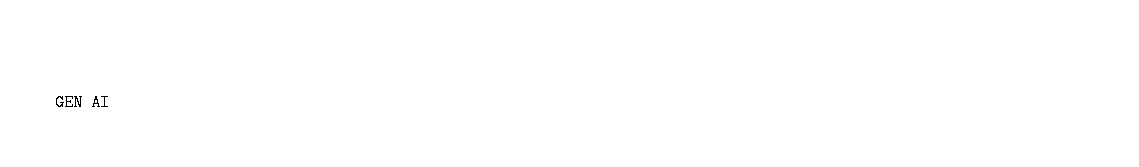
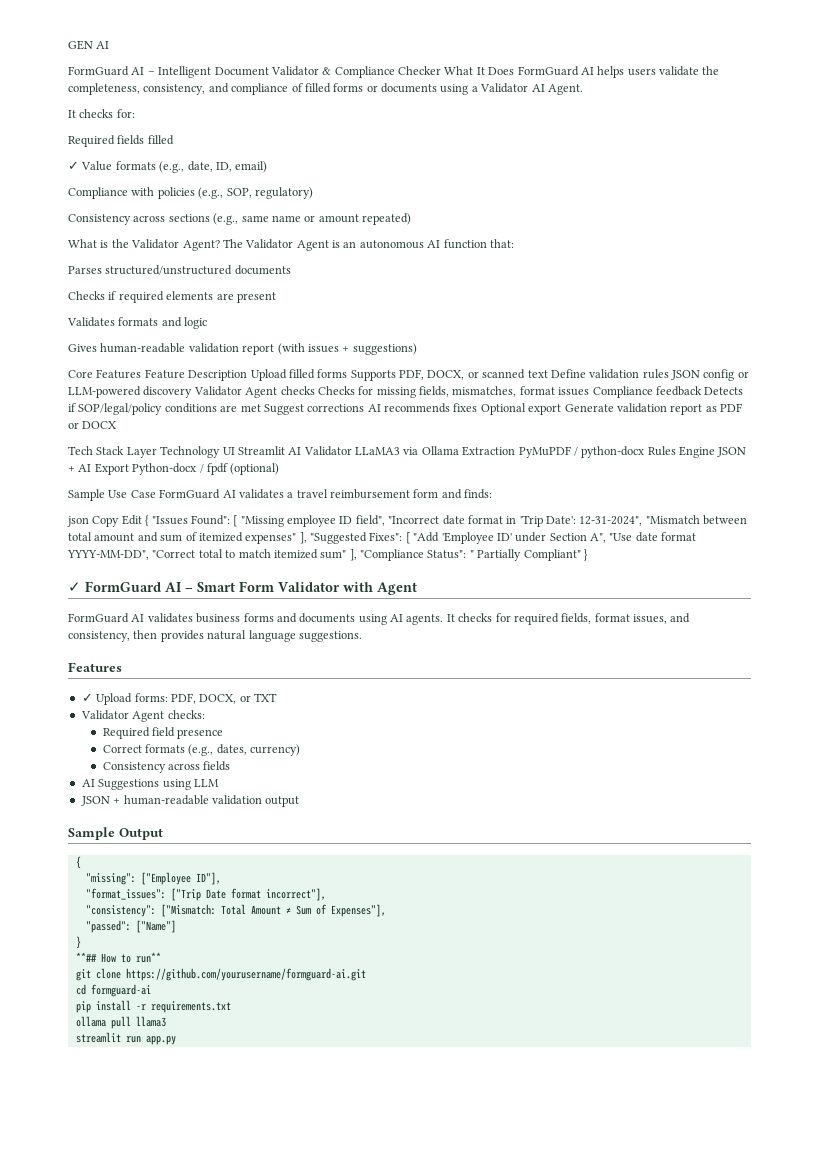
(110, 102) none -> [68,66,720,78] [68,83,583,95] [68,109,135,118] [68,135,174,147] [68,161,268,173] [68,187,313,199] [68,213,411,225] [68,239,514,251] [68,265,291,275] [68,291,276,303] [67,317,208,329] [68,343,417,355] [68,369,749,381] [68,386,744,398] [68,403,742,415] [68,421,118,429] [68,446,747,458] [68,463,280,475] [68,489,493,501] [67,515,748,527] [68,532,697,544] [67,549,588,561] [68,581,417,595] [68,613,691,625] [68,630,362,642] [68,662,122,672] [81,693,277,705] [80,710,205,722] [102,727,224,739] [102,744,301,756] [102,761,231,773] [81,779,219,790] [80,795,300,807] [68,827,163,840] [75,856,81,869] [85,872,221,885] [85,888,326,901] [85,904,386,917] [85,920,176,933] [75,936,81,949] [75,952,161,963] [75,968,366,981] [75,984,151,997] [75,1000,231,1013] [75,1016,166,1029] [75,1032,176,1045] // FormGuard AI – Intelligent Document Validator & Compliance Checker What It Does FormGuard AI helps users validate the completeness, consistency, and compliance of filled forms or documents using a Validator AI Agent. // It checks for: // Required fields filled // ✓ Value formats (e.g., date, ID, email) // Compliance with policies (e.g., SOP, regulatory) // Consistency across sections (e.g., same name or amount repeated) // What is the Validator Agent? The Validator Agent is an autonomous AI function that: // Parses structured/unstructured documents // Checks if required elements are present // Validates formats and logic // Gives human-readable validation report (with issues + suggestions) // Core Features Feature Description Upload filled forms Supports PDF, DOCX, or scanned text Define validation rules JSON config or LLM-powered discovery Validator Agent checks Checks for missing fields, mismatches, format issues Compliance feedback Detects if SOP/legal/policy conditions are met Suggest corrections AI recommends fixes Optional export Generate validation report as PDF or DOCX // Tech Stack Layer Technology UI Streamlit AI Validator LLaMA3 via Ollama Extraction PyMuPDF / python-docx Rules Engine JSON + AI Export Python-docx / fpdf (optional) // Sample Use Case FormGuard AI validates a travel reimbursement form and finds: // json Copy Edit { "Issues Found": [ "Missing employee ID field", "Incorrect date format in 'Trip Date': 12-31-2024", "Mismatch between total amount and sum of itemized expenses" ], "Suggested Fixes": [ "Add 'Employee ID' under Section A", "Use date format YYYY-MM-DD", "Correct total to match itemized sum" ], "Compliance Status": " Partially Compliant" } // ✓ FormGuard AI – Smart Form Validator with Agent // FormGuard AI validates business forms and documents using AI agents. It checks for required fields, format issues, and consistency, then provides natural language suggestions. // Features // ✓ Upload forms: PDF, DOCX, or TXT // Validator Agent checks: // Required field presence // Correct formats (e.g., dates, currency) // Consistency across fields // AI Suggestions using LLM // JSON + human-readable validation output // Sample Output // { // "missing": ["Employee ID"], // "format_issues": ["Trip Date format incorrect"], // "consistency": ["Mismatch: Total Amount ≠ Sum of Expenses"], // "passed": ["Name"] // } // **## How to run** // git clone https://github.com/yourusername/formguard-ai.git // cd formguard-ai // pip install -r requirements.txt // ollama pull llama3 // streamlit run app.py

